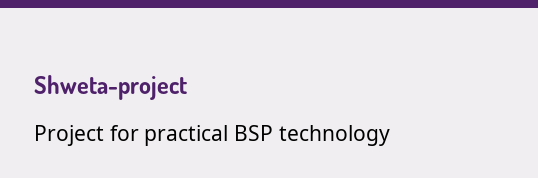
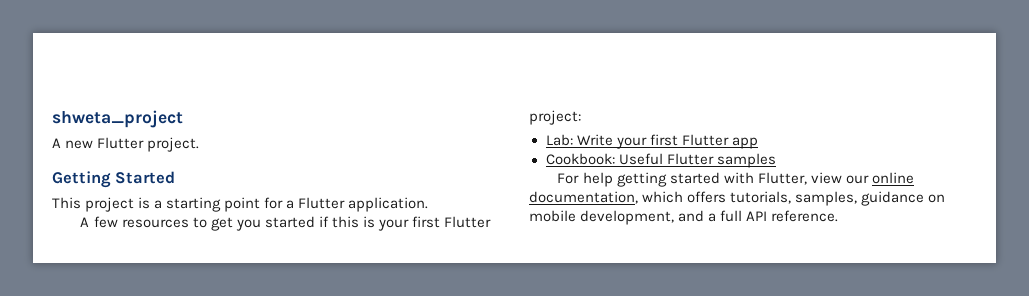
[34,75,187,100] [34,125,390,146] Shweta-project // Project for practical BSP technology -> [52,110,183,128] [52,137,200,152] [52,171,176,188] [52,197,429,212] [80,216,492,231] [529,110,581,125] [545,134,758,149] [545,153,776,168] [557,172,914,187] [529,191,946,206] [529,210,839,225] shweta_project // A new Flutter project. // Getting Started // This project is a starting point for a Flutter application. // A few resources to get you started if this is your first Flutter project: // Lab: Write your first Flutter app // Cookbook: Useful Flutter samples // For help getting started with Flutter, view our online documentation, which offers tutorials, samples, guidance on mobile development, and a full API reference.

